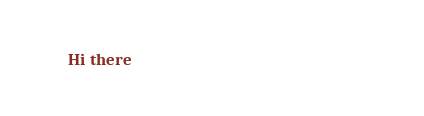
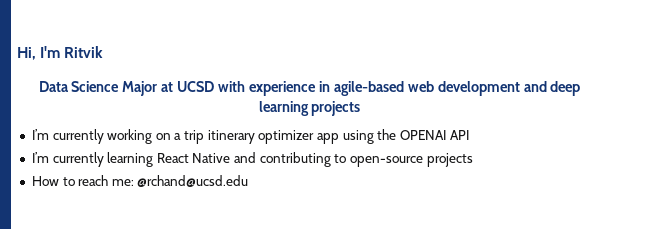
[68,53,132,65] Hi there -> [17,46,104,60] [38,81,581,96] [258,101,361,116] [31,129,469,144] [31,152,473,167] [31,175,249,187] Hi, I'm Ritvik // Data Science Major at UCSD with experience in agile-based web development and deep learning projects // I’m currently working on a trip itinerary optimizer app using the OPENAI API // I’m currently learning React Native and contributing to open-source projects // How to reach me: @rchand@ucsd.edu

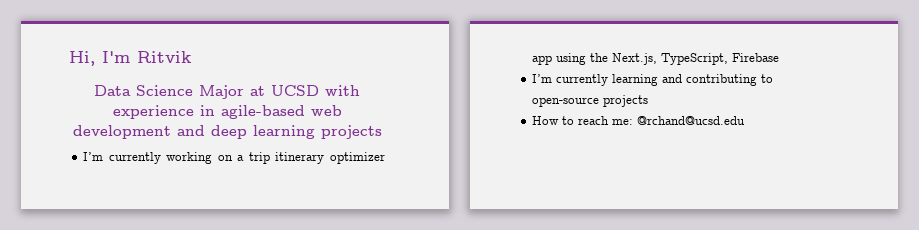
[399,130,469,140] OPENAI API -> [612,53,780,65] Next.js, TypeScript, Firebase
[156,153,231,163] React Native -> (659, 80) none

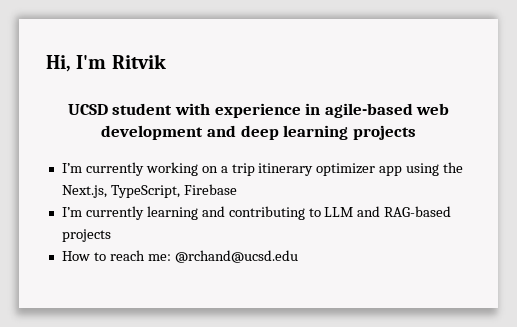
[94,85,319,99] Data Science Major at UCSD -> [67,103,173,115] UCSD student
[532,97,600,107] open-source -> [324,206,452,217] LLM and RAG-based

